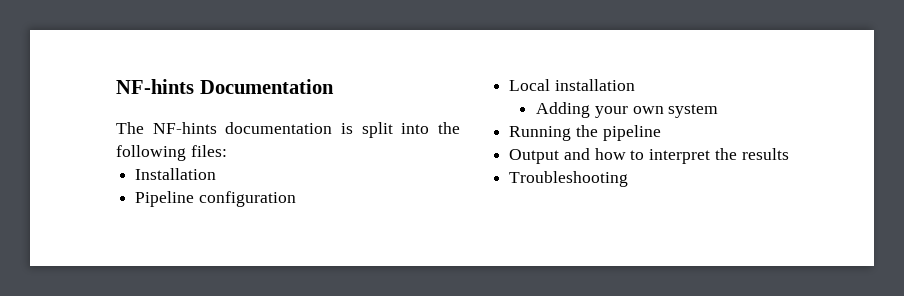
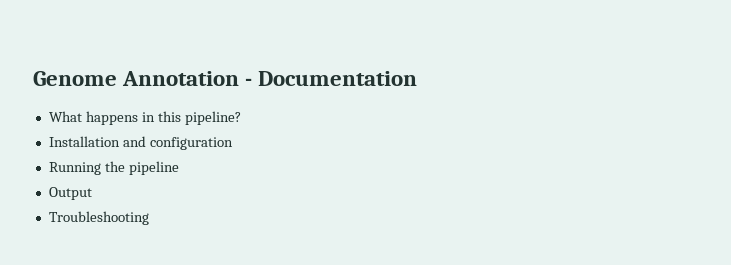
[116,79,334,94] [116,122,460,138] [116,145,227,161] NF-hints Documentation // The NF-hints documentation is split into the following files: -> [33,71,418,86] [48,111,241,125] Genome Annotation - Documentation // What happens in this pipeline?
[135,191,195,207] // Pipeline -> [122,136,146,147] and
[509,79,635,91] [536,102,719,118] [509,125,661,141] [509,148,789,164] Local installation // Adding your own system // Running the pipeline // Output and how to interpret the results -> [48,161,179,175] [48,187,92,200] Running the pipeline // Output

